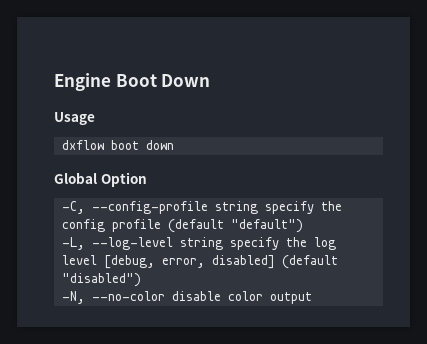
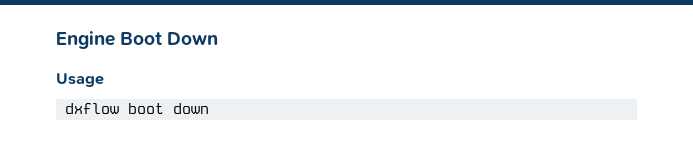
[54,172,147,187] [61,201,342,214] [61,219,303,233] [61,237,336,250] [61,255,338,269] [61,273,141,287] [61,291,312,304] // Global Option // -C, --config-profile string specify the config profile (default "default") // -L, --log-level string specify the log level [debug, error, disabled] (default "disabled") // -N, --no-color disable color output -> (210, 108) none

